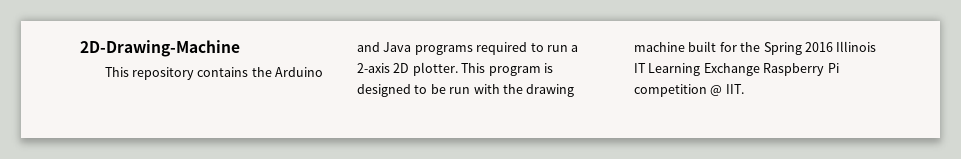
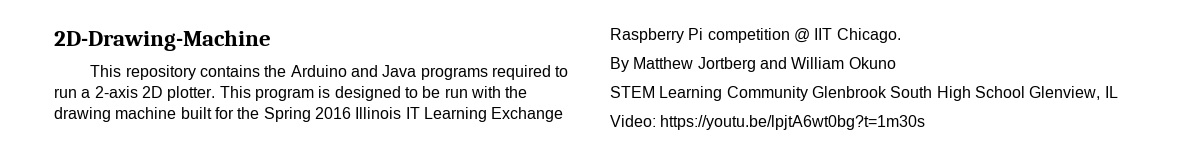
[725,84,744,94] IIT. -> [814,28,901,43] [610,57,896,72] [610,86,1118,101] [610,115,926,130] IIT Chicago. // By Matthew Jortberg and William Okuno // STEM Learning Community Glenbrook South High School Glenview, IL // Video: https://youtu.be/lpjtA6wt0bg?t=1m30s

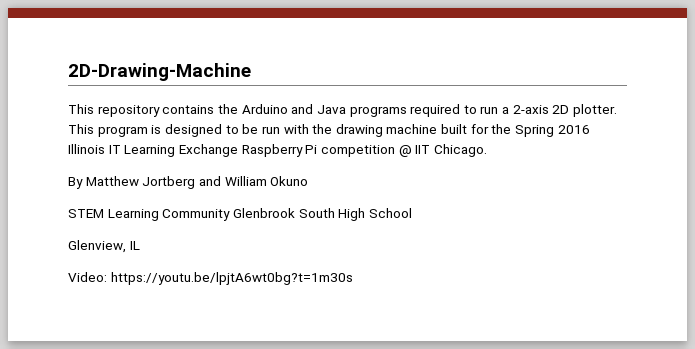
(1025, 92) none -> (412, 213) //

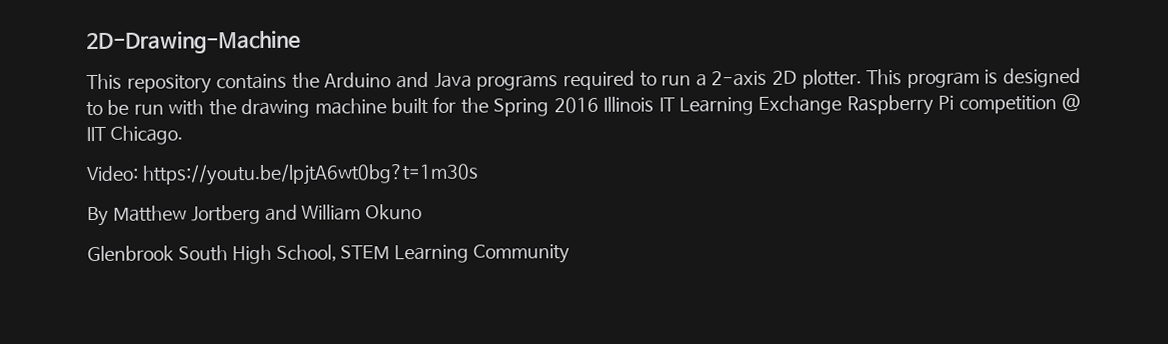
(487, 150) none -> [86,162,479,186] // Video: https://youtu.be/lpjtA6wt0bg?t=1m30s
[68,208,412,221] [68,240,140,253] [68,272,353,285] STEM Learning Community Glenbrook South High School // Glenview, IL // Video: https://youtu.be/lpjtA6wt0bg?t=1m30s -> [87,244,571,265] Glenbrook South High School, STEM Learning Community

